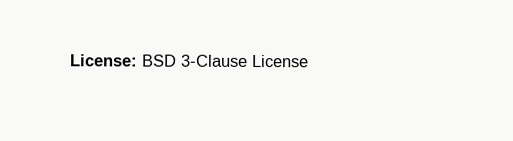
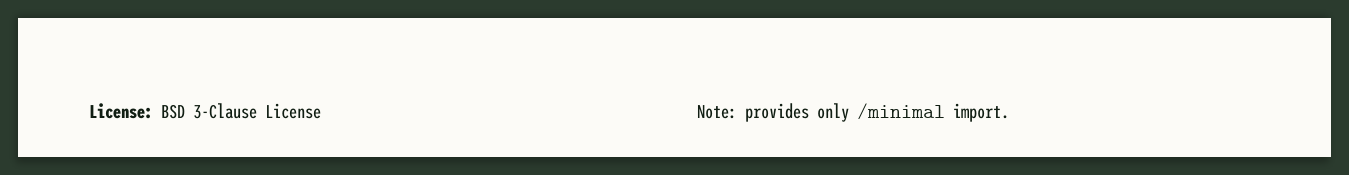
(309, 61) none -> [697,103,1009,122] // Note: provides only /minimal import.

